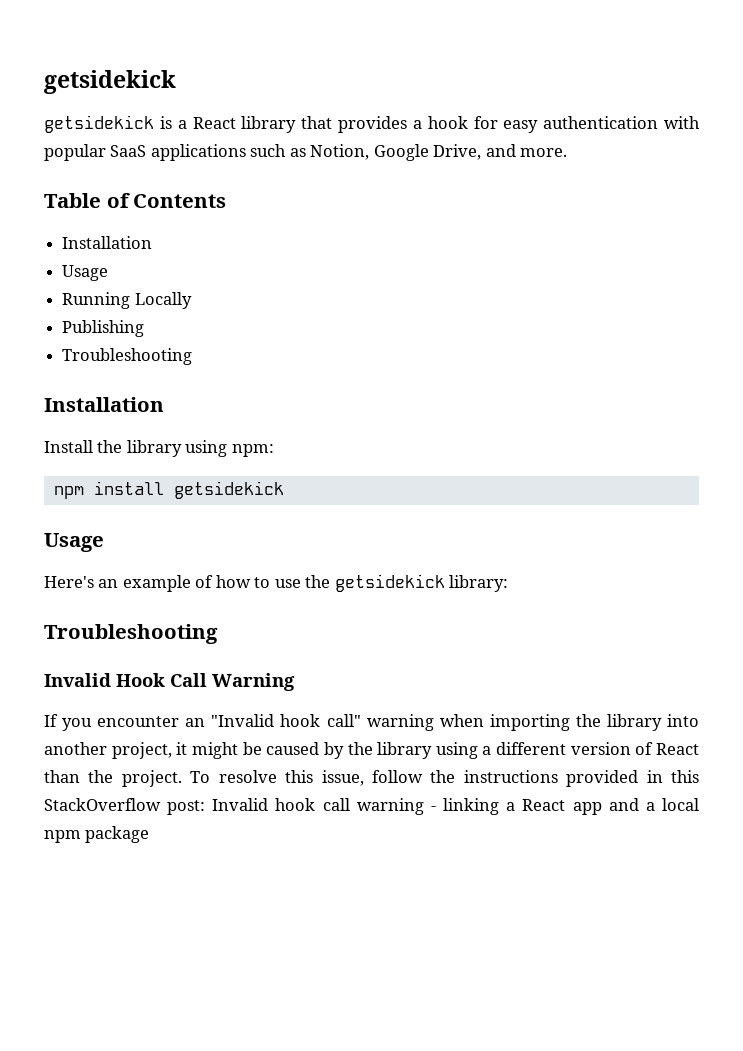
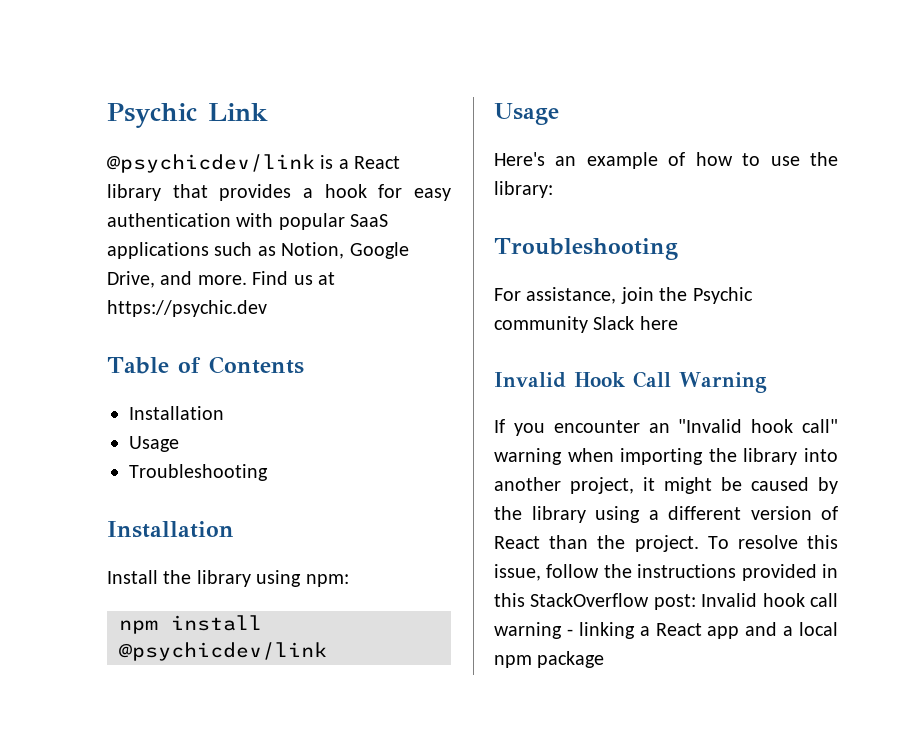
[44,70,176,94] [44,115,154,133] getsidekick // getsidekick -> [107,103,268,128] [107,154,315,173] Psychic Link // @psychicdev/link
(568, 152) none -> [252,271,335,285] [107,300,267,317] Find us at https://psychic.dev
[62,292,192,309] [62,320,145,337] // Running Locally // Publishing -> (179, 444) none
[173,481,284,499] getsidekick -> [119,642,327,661] @psychicdev/link
[334,574,445,592] getsidekick -> (838, 159) none
(218, 634) none -> [494,287,753,304] [494,316,678,333] // For assistance, join the Psychic community Slack here

